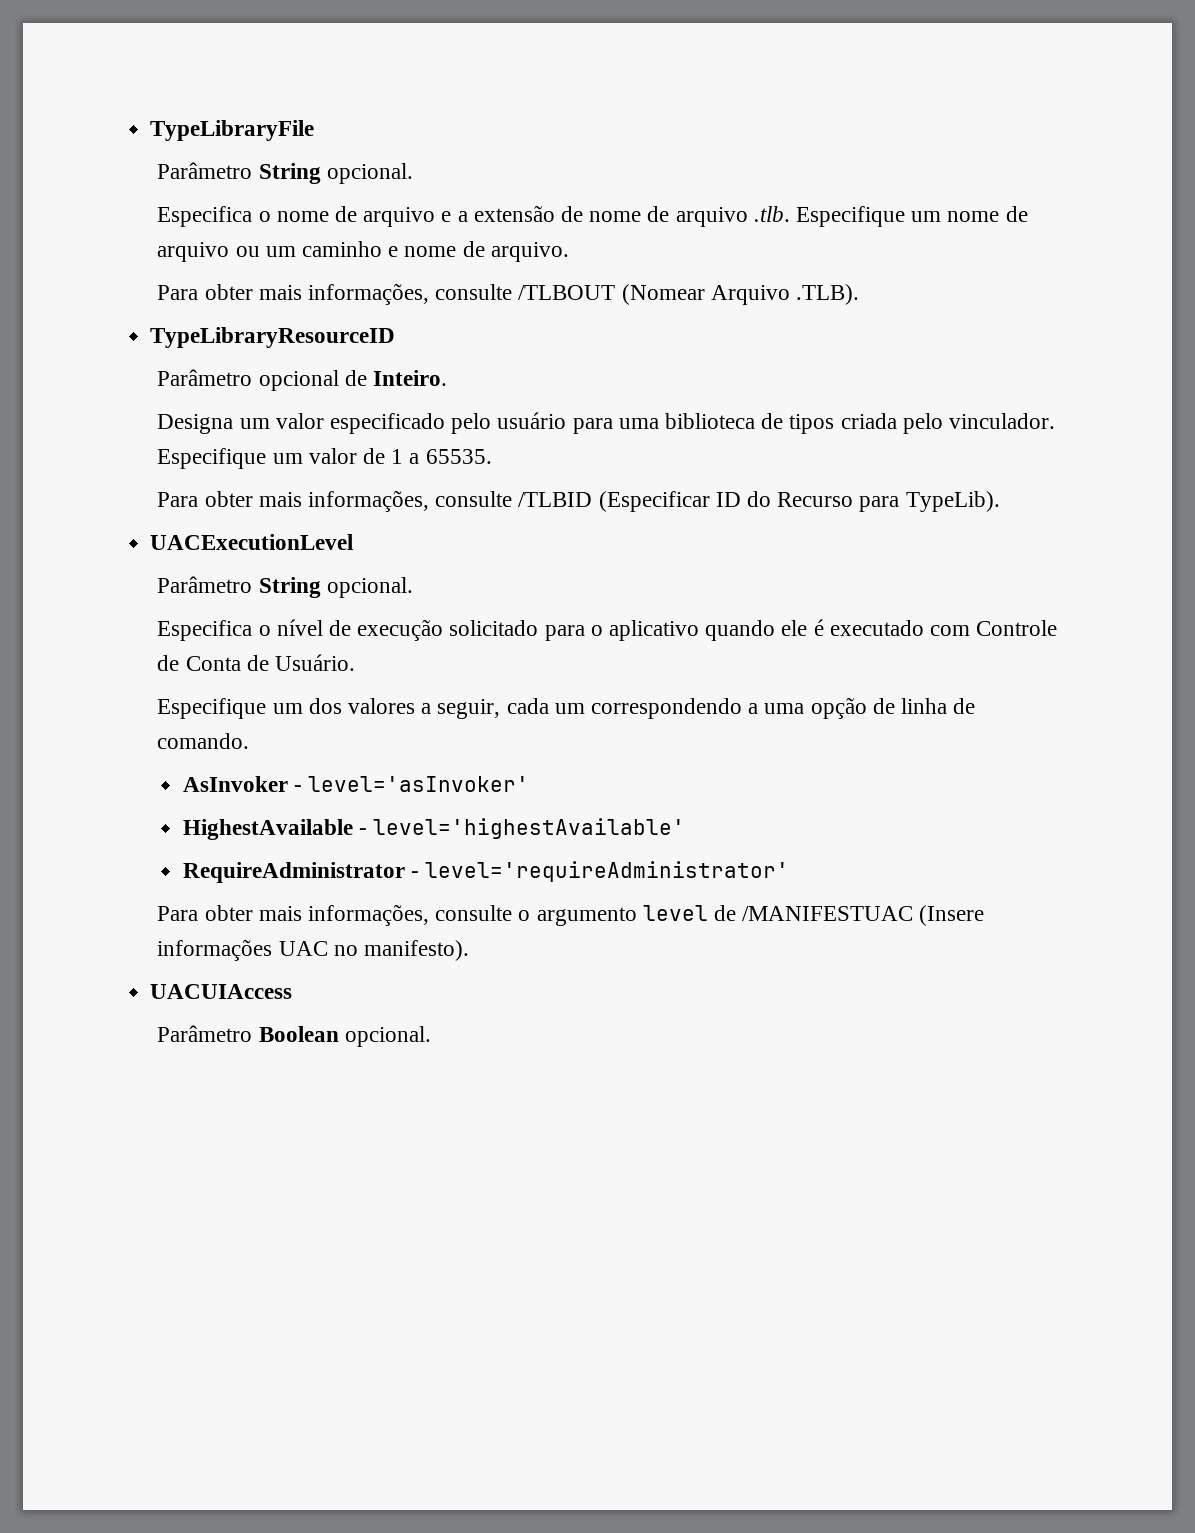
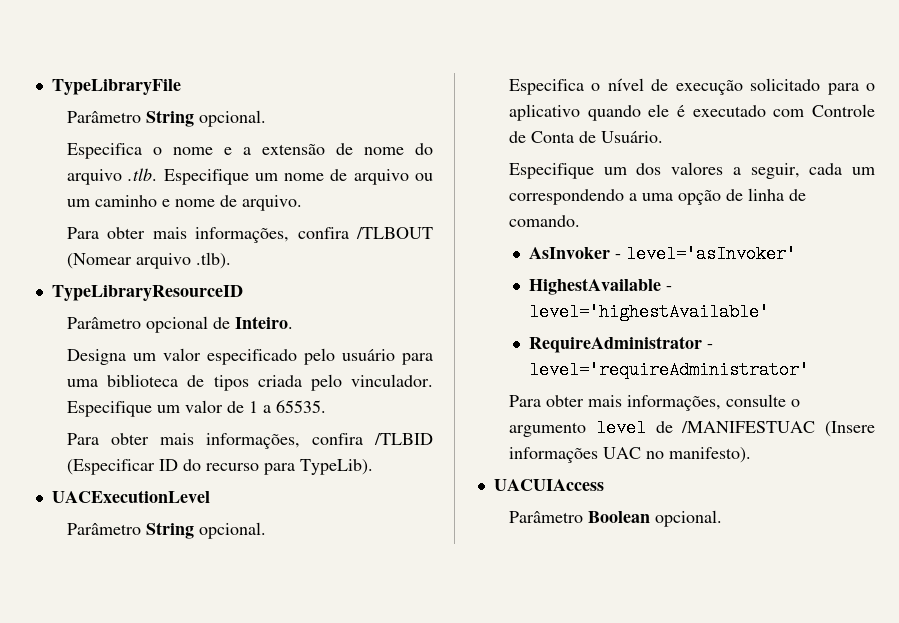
[334,206,436,227] de arquivo -> (214, 151) none
[647,206,670,222] de -> [414,143,433,155] do
[435,284,513,300] consulte -> [297,227,349,239] confira
[710,284,859,305] Arquivo .TLB). -> [136,252,232,269] arquivo .tlb).
[435,491,513,507] consulte -> [312,433,364,445] confira
[777,492,854,507] Recurso -> [206,463,260,471] recurso

